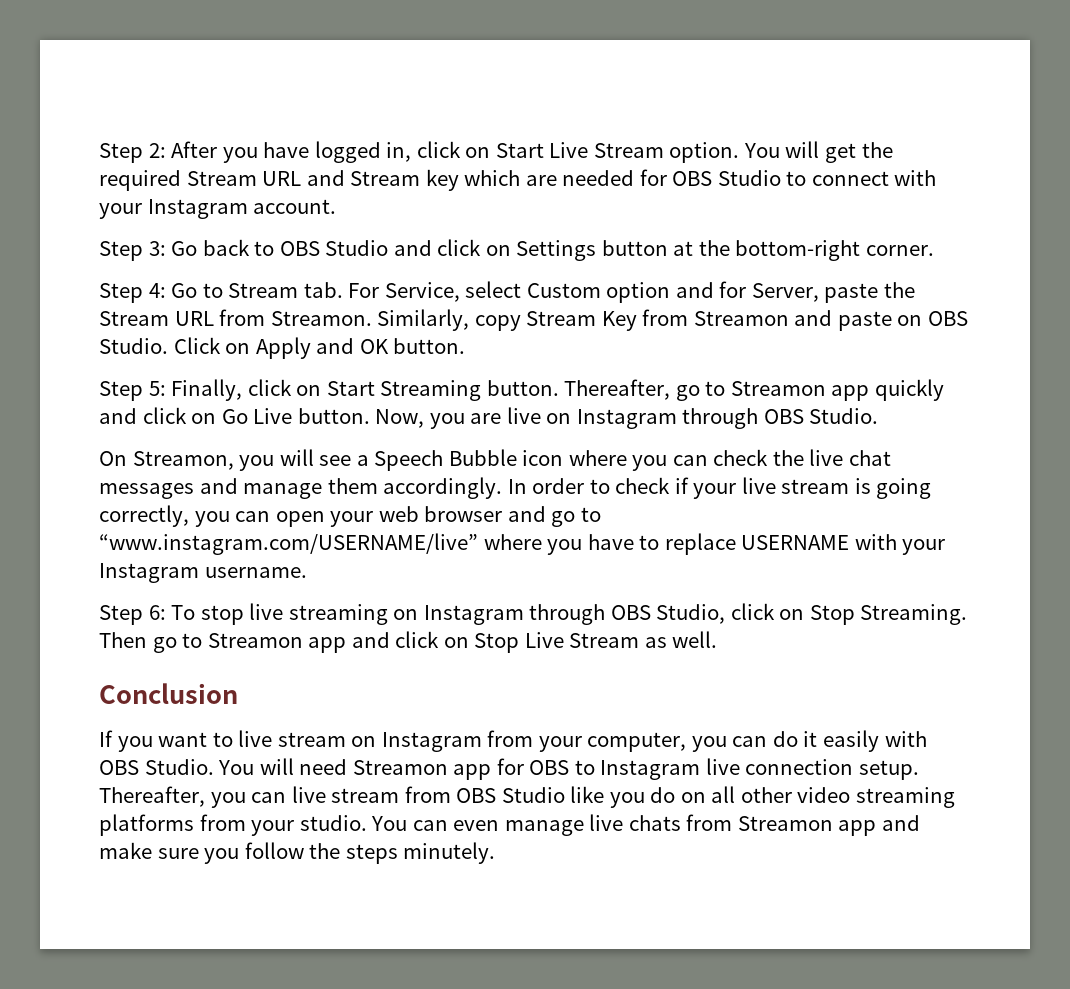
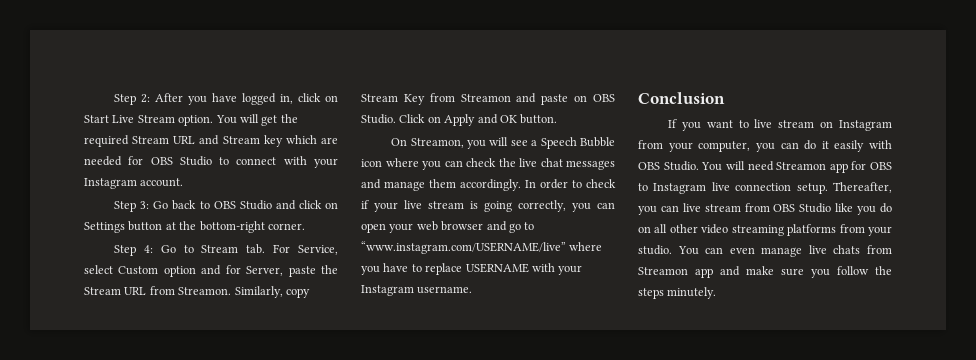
[99,379,944,401] [99,407,879,429] // Step 5: Finally, click on Start Streaming button. Thereafter, go to Streamon app quickly and click on Go Live button. Now, you are live on Instagram through OBS Studio. -> (558, 119) none
[99,603,968,625] [99,631,718,653] // Step 6: To stop live streaming on Instagram through OBS Studio, click on Stop Streaming. Then go to Streamon app and click on Stop Live Stream as well. -> (473, 290) none

